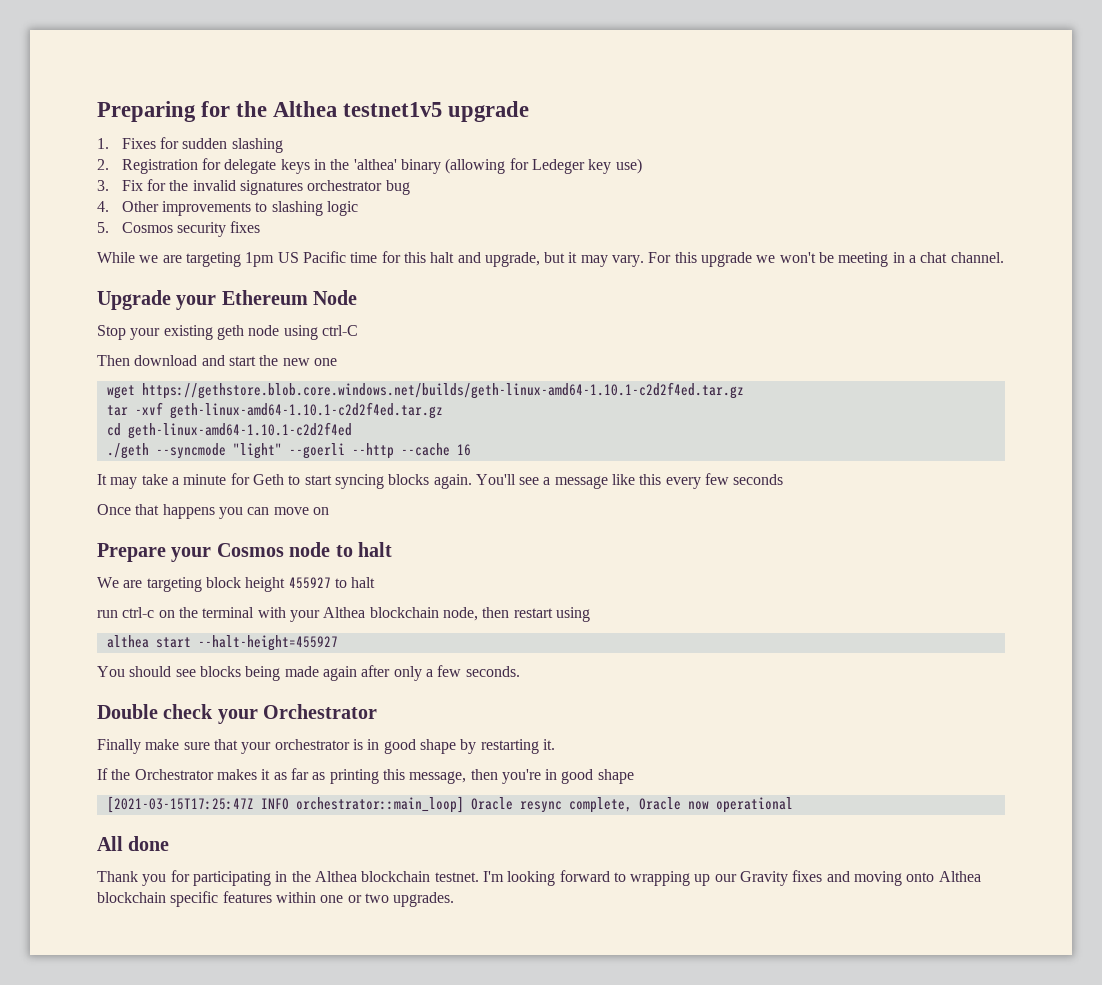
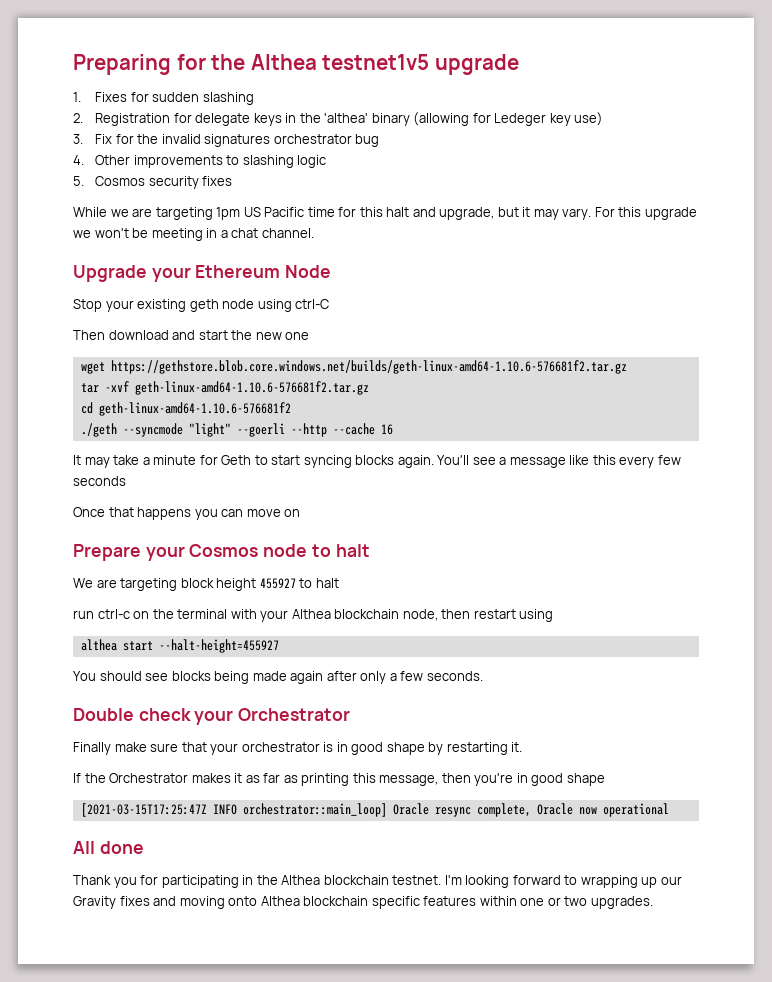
[141,382,744,399] https://gethstore.blob.core.windows.net/builds/geth-linux-amd64-1.10.1-c2d2f4ed.tar.gz -> [110,360,627,374] https://gethstore.blob.core.windows.net/builds/geth-linux-amd64-1.10.6-576681f2.tar.gz
[169,402,443,419] geth-linux-amd64-1.10.1-c2d2f4ed.tar.gz -> [134,381,369,395] geth-linux-amd64-1.10.6-576681f2.tar.gz
[127,422,352,439] geth-linux-amd64-1.10.1-c2d2f4ed -> [98,402,291,416] geth-linux-amd64-1.10.6-576681f2

